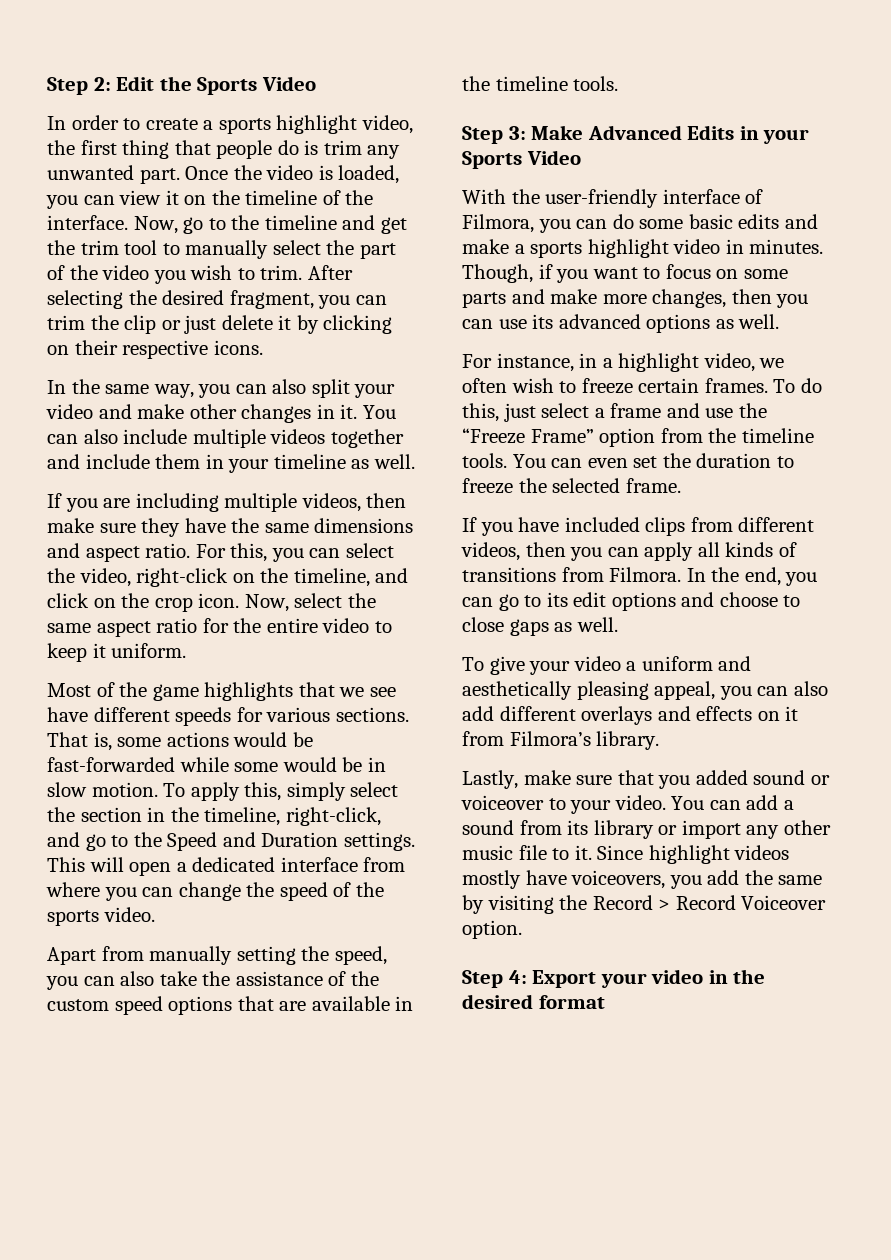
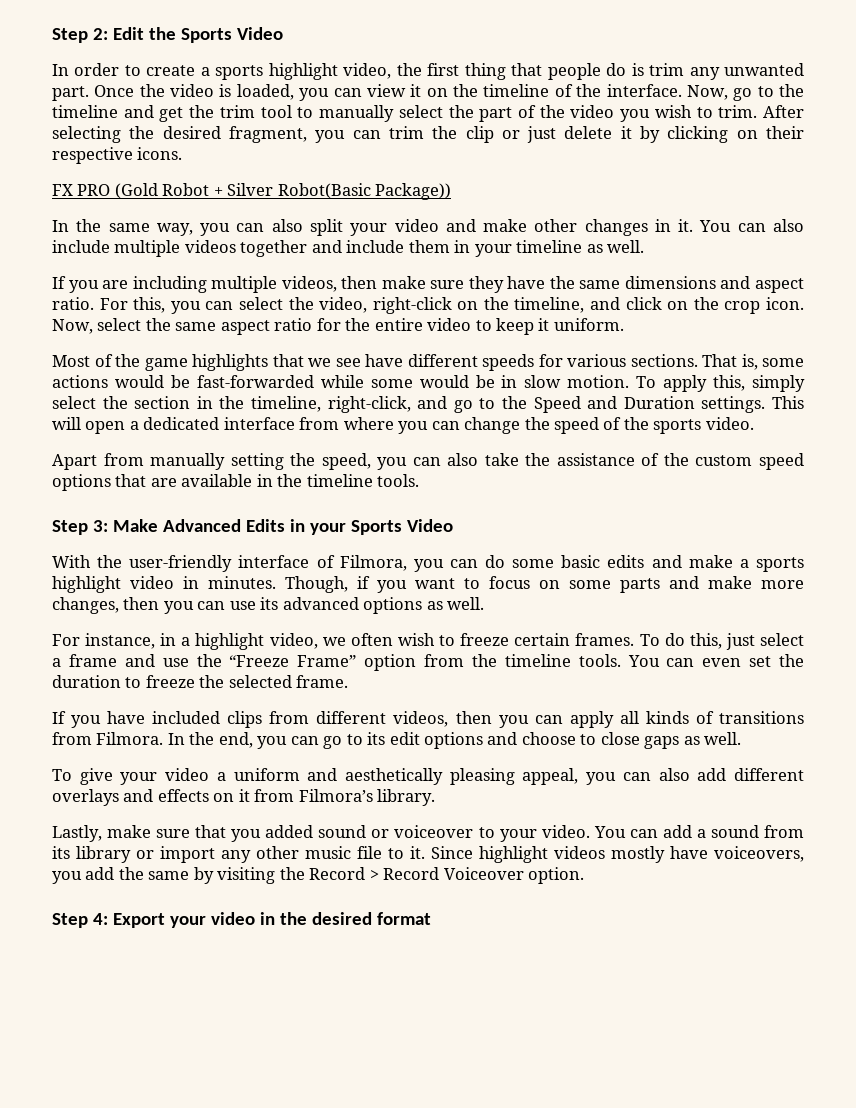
(263, 347) none -> [52,183,452,200] // FX PRO (Gold Robot + Silver Robot(Basic Package))

